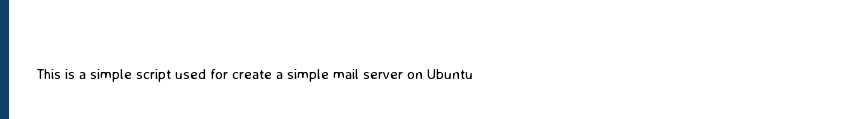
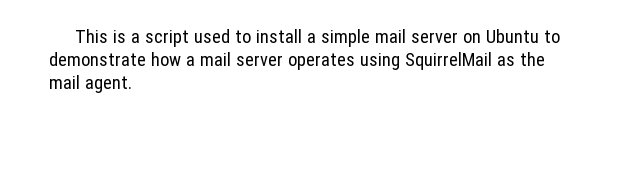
[90,69,132,82] simple -> (141, 38) none
[210,69,272,79] for create -> [235,29,303,43] to install
(473, 74) none -> [544,30,561,43] [49,52,545,70] [49,75,132,93] to demonstrate how a mail server operates using SquirrelMail as the mail agent.

